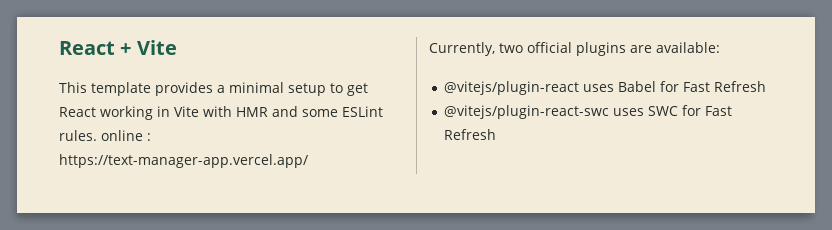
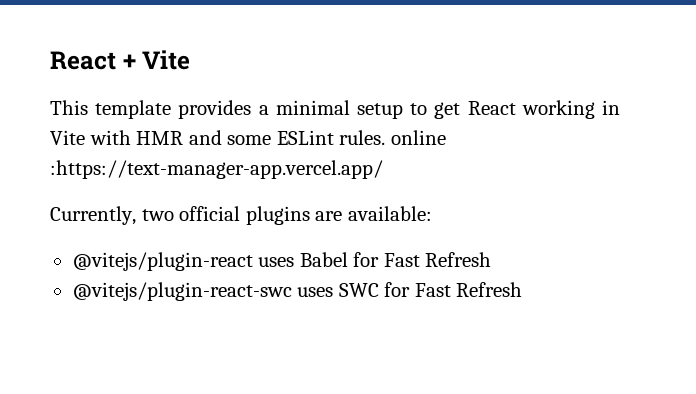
[147,133,151,141] [59,154,308,168] : https://text-manager-app.vercel.app/ -> [50,160,383,179] :https://text-manager-app.vercel.app/

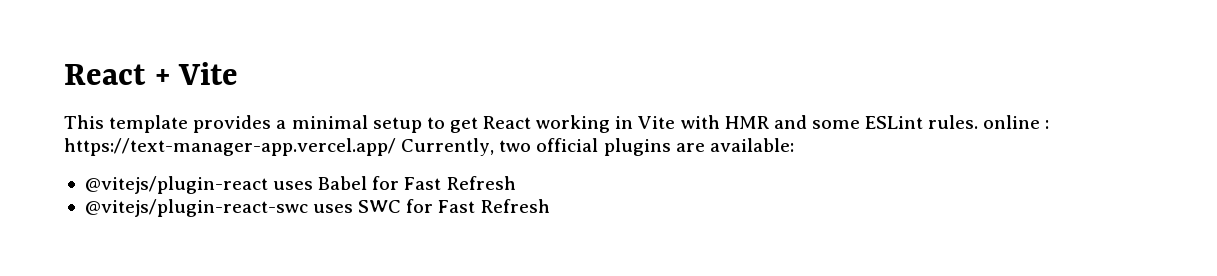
[50,160,383,179] :https://text-manager-app.vercel.app/ // -> [1045,120,1050,129] [64,138,396,156] : https://text-manager-app.vercel.app/

